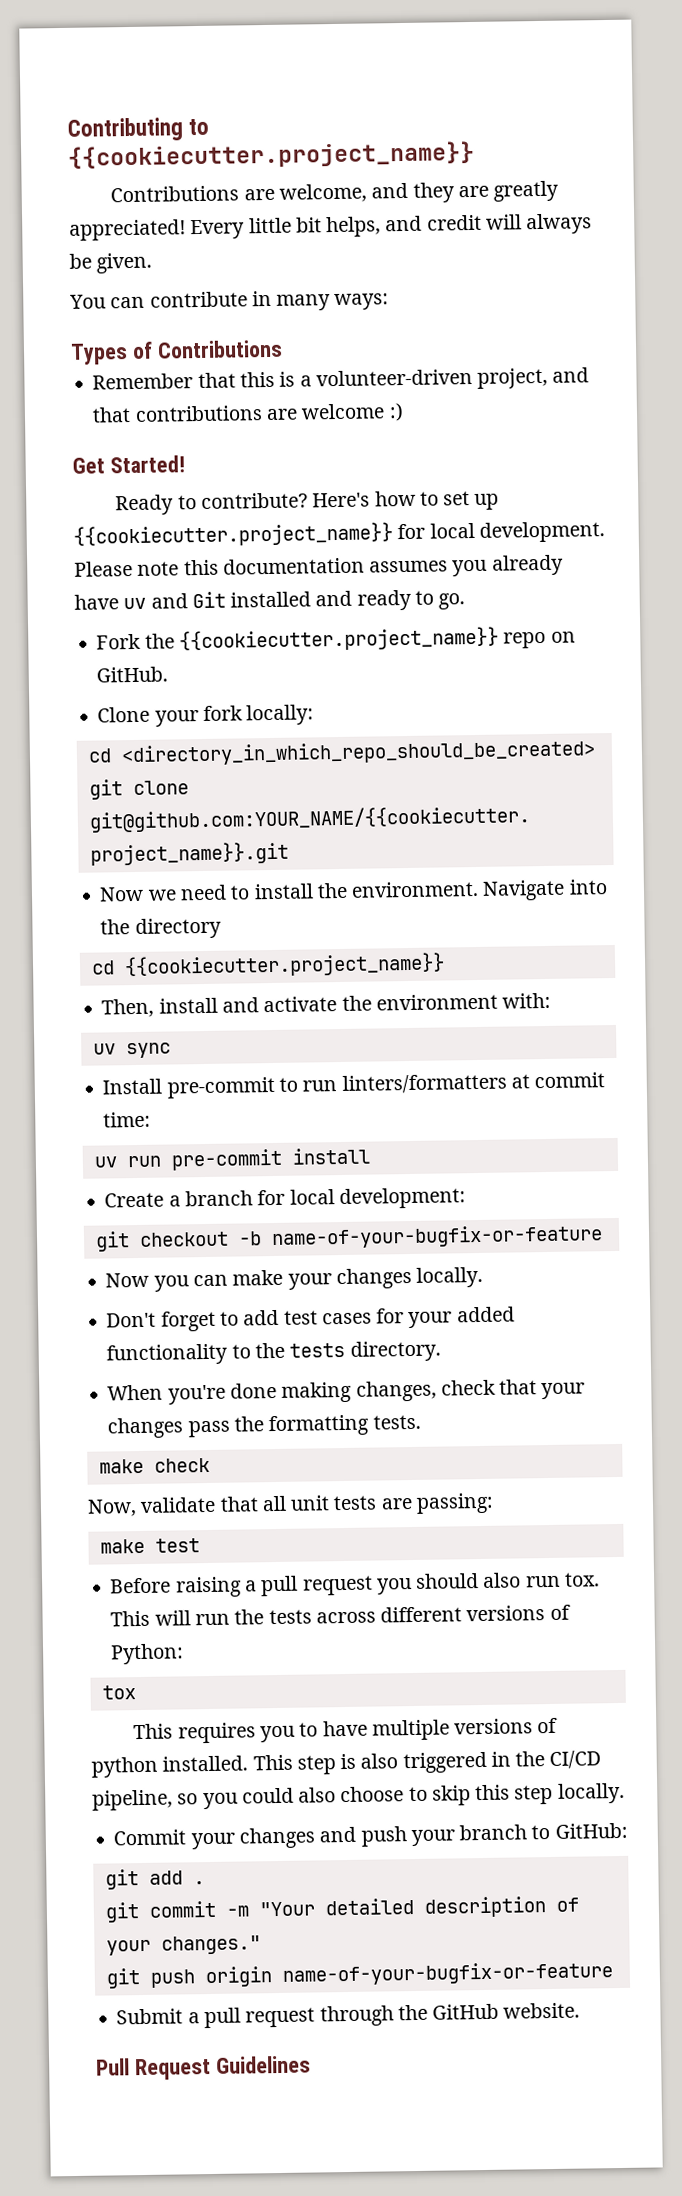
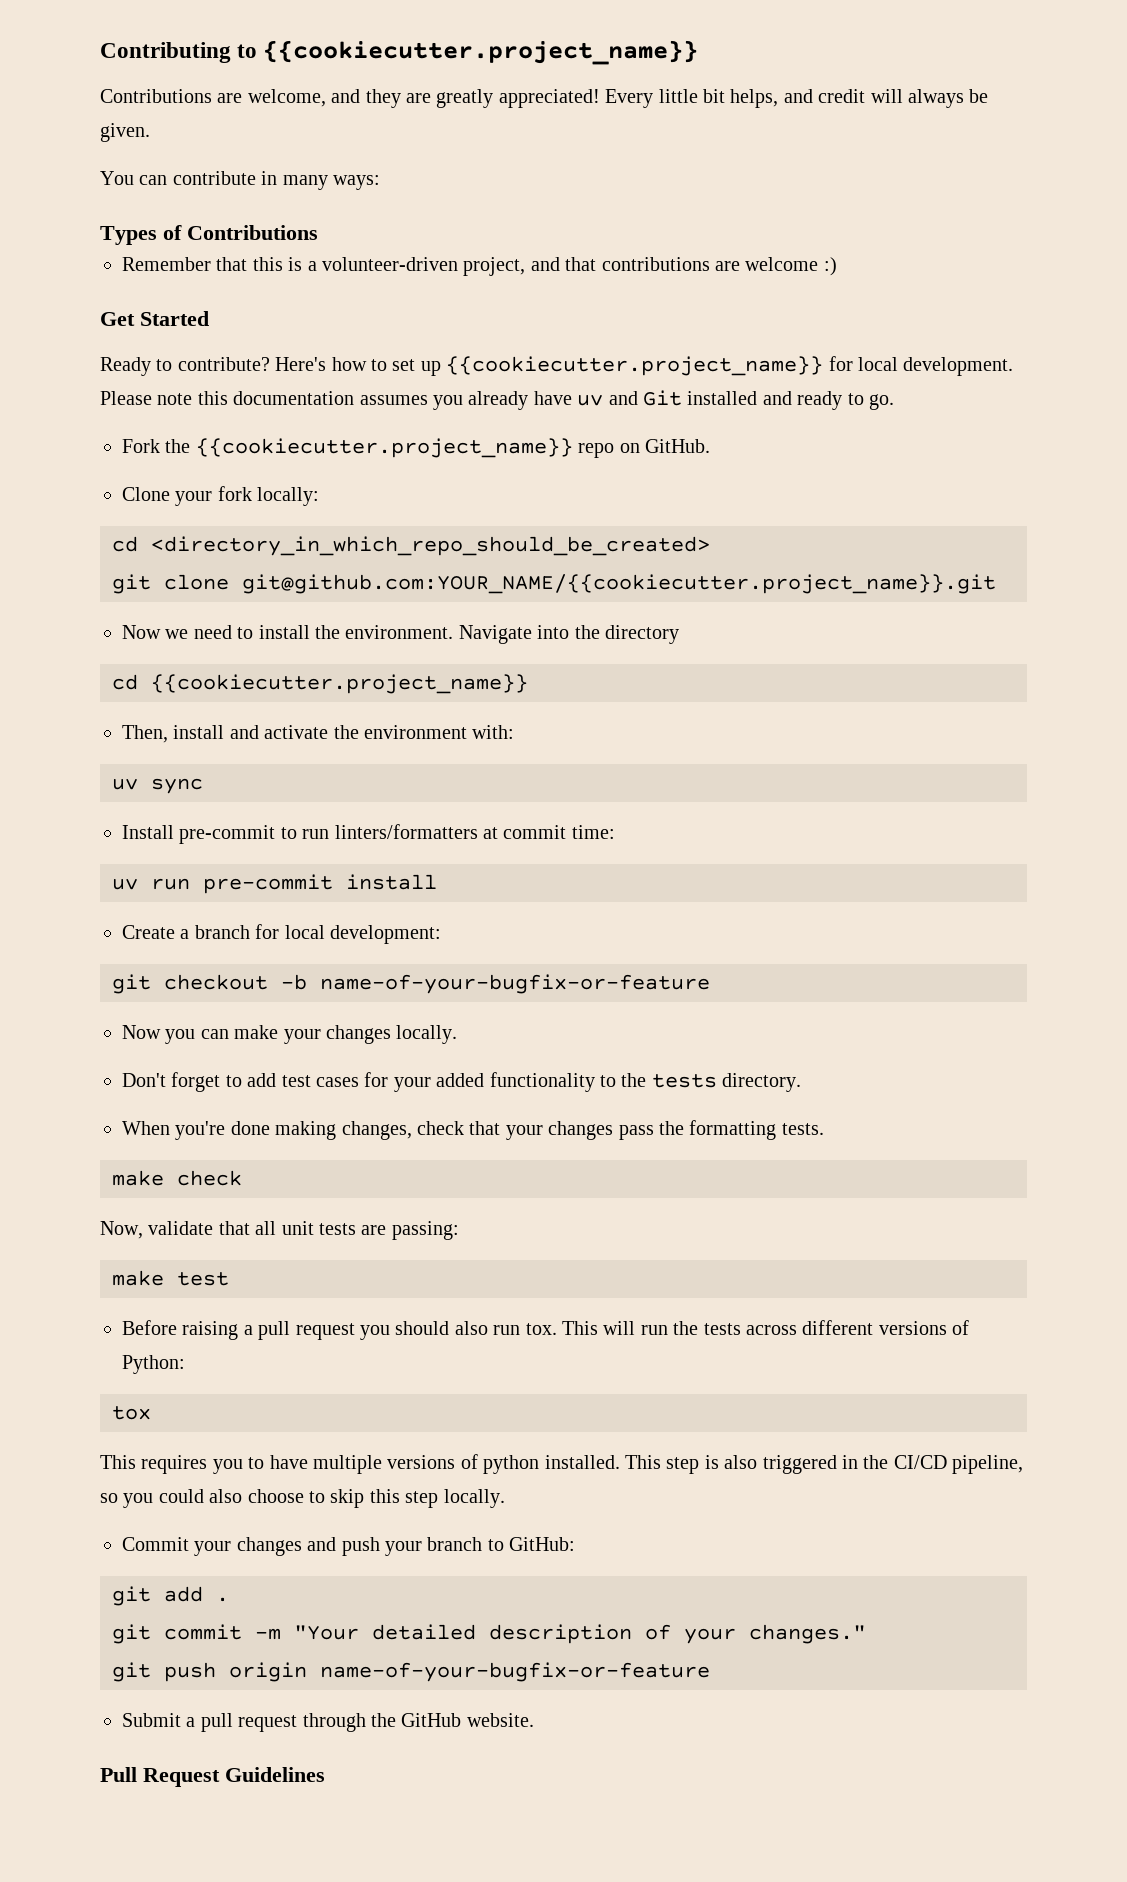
[109,455,185,474] Started! -> [140,311,209,326] Started

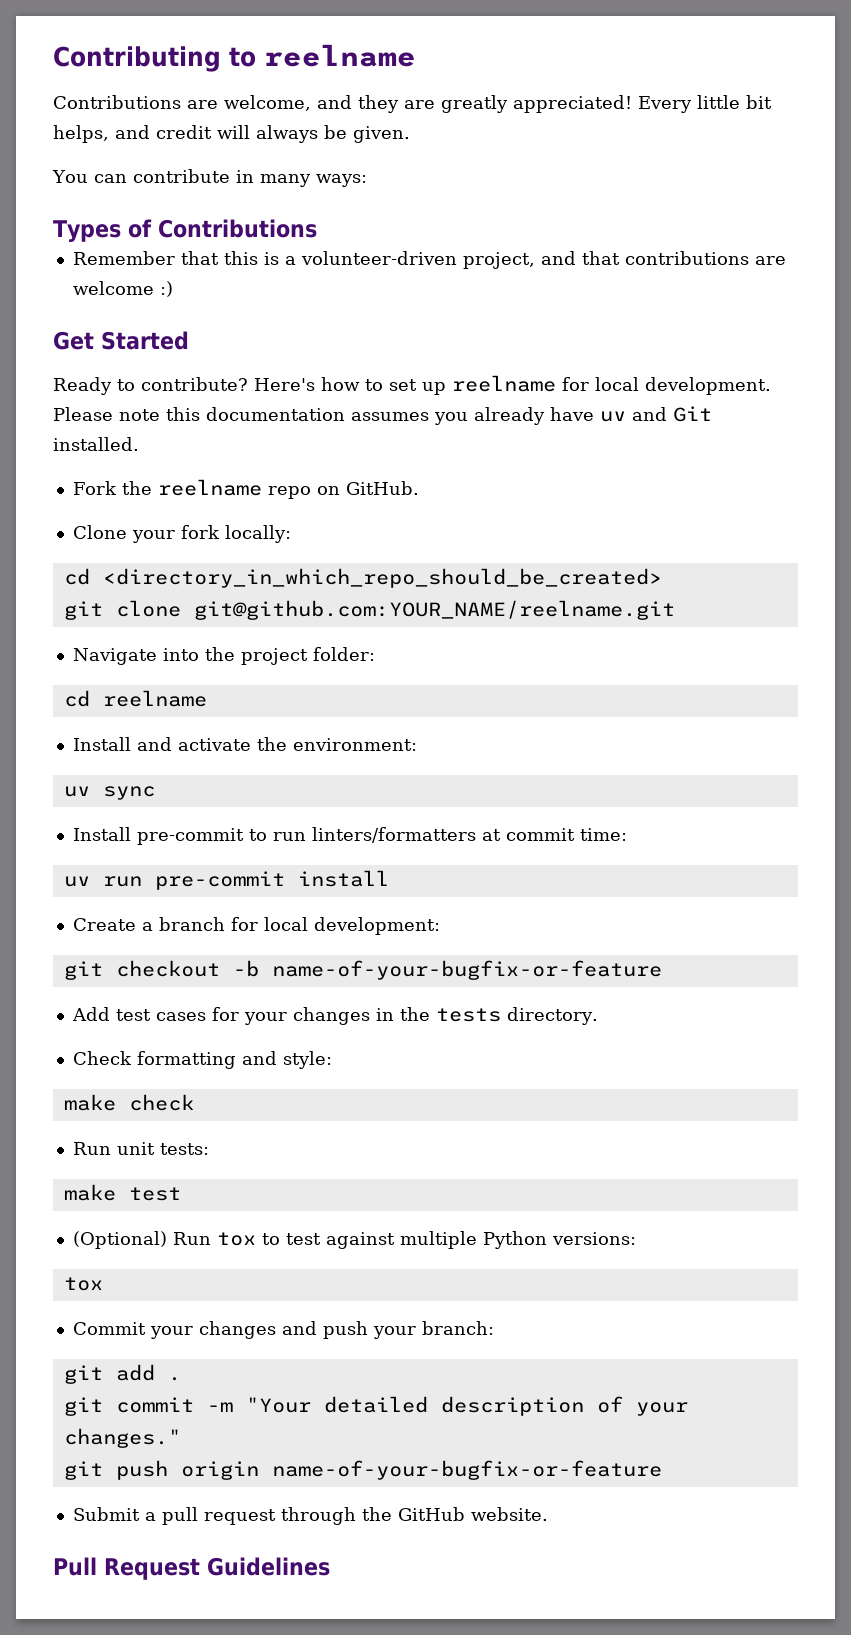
[263,40,699,65] {{cookiecutter.project_name}} -> [264,44,416,67] reelname
[446,356,824,376] {{cookiecutter.project_name}} -> [452,375,556,392] reelname
[687,391,894,410] installed and ready to go. -> [53,437,139,451] installed.
[195,438,573,458] {{cookiecutter.project_name}} -> [157,479,262,496] reelname
[242,574,996,594] [122,625,454,639] git@github.com:YOUR_NAME/{{cookiecutter.project_name}}.git // Now we need to install the environment. -> [193,600,675,620] git@github.com:YOUR_NAME/reelname.git //
[605,625,679,644] [112,674,528,694] [122,725,225,743] directory // cd {{cookiecutter.project_name}} // Then, install -> [240,647,375,665] [63,690,207,707] [72,737,131,751] project folder: // cd reelname // Install
[364,725,515,739] environment with: -> [292,738,417,751] environment:
[122,1025,458,1044] [122,1072,277,1092] Now you can make your changes locally. // Don't forget to add -> [71,1007,110,1021] Add
[436,1072,616,1092] added functionality to -> [292,1007,394,1025] changes in
[122,1120,824,1140] [112,1170,242,1186] [100,1221,459,1240] [112,1270,229,1286] [122,1320,970,1340] [122,1355,185,1374] [112,1406,151,1420] [100,1454,1024,1474] [100,1489,505,1508] When you're done making changes, check that your changes pass the formatting tests. // make check // Now, validate that all unit tests are passing: // make test // Before raising a pull request you should also run tox. This will run the tests across different versions of Python: // tox // This requires you to have multiple versions of python installed. This step is also triggered in the CI/CD pipeline, so you could also choose to skip this step locally. -> [72,1051,332,1069] [63,1094,194,1111] [72,1142,209,1155] [63,1184,181,1201] [72,1231,636,1249] [63,1277,103,1291] Check formatting and style: // make check // Run unit tests: // make test // (Optional) Run tox to test against multiple Python versions: // tox
[427,1537,576,1551] branch to GitHub: -> [421,1321,494,1335] branch:

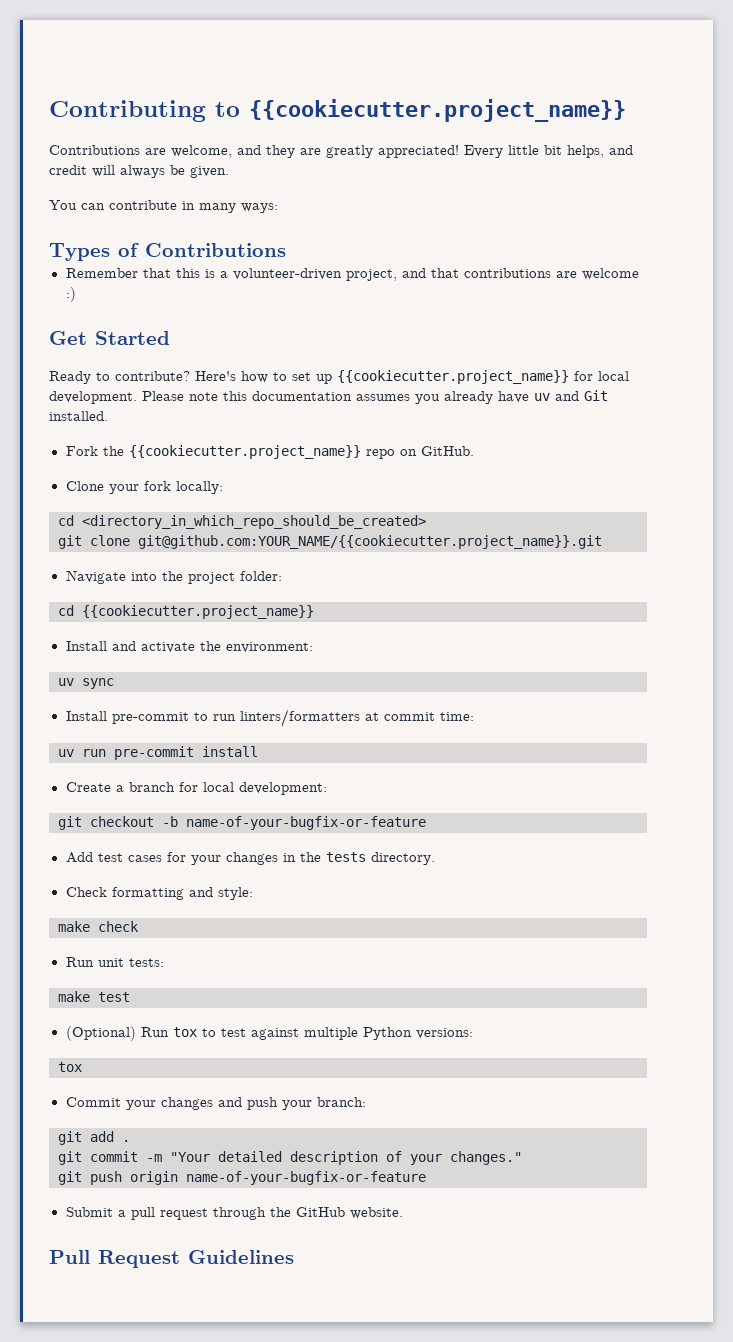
[264,44,416,67] reelname -> [249,99,626,122] {{cookiecutter.project_name}}
[452,375,556,392] reelname -> [337,370,569,384] {{cookiecutter.project_name}}
[157,479,262,496] reelname -> [128,445,361,459] {{cookiecutter.project_name}}
[193,600,675,620] git@github.com:YOUR_NAME/reelname.git -> [138,535,602,549] git@github.com:YOUR_NAME/{{cookiecutter.project_name}}.git
[102,690,207,707] reelname -> [82,605,314,619] {{cookiecutter.project_name}}

